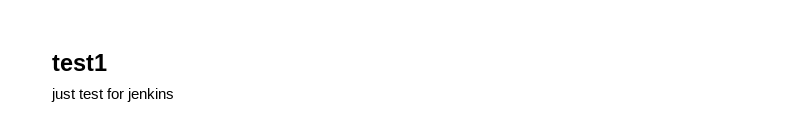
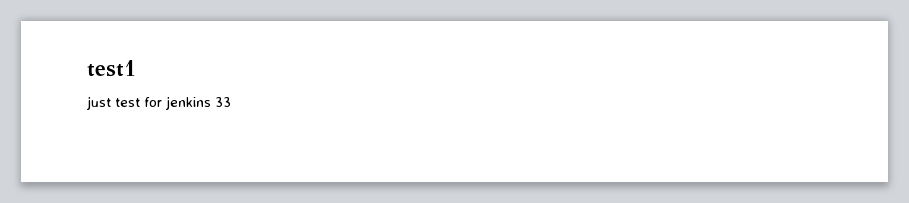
(175, 95) none -> [215,97,231,107] 33

